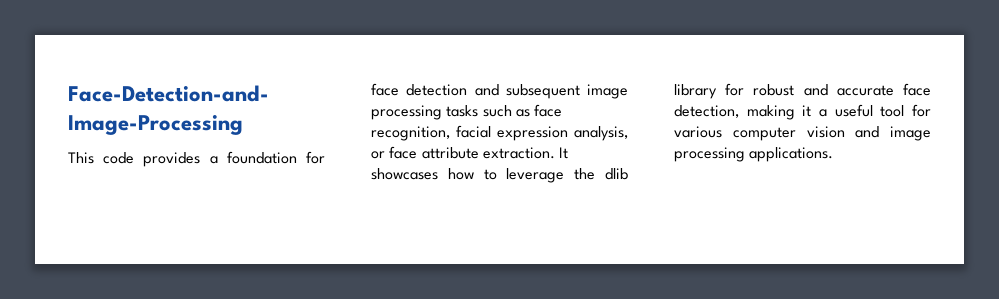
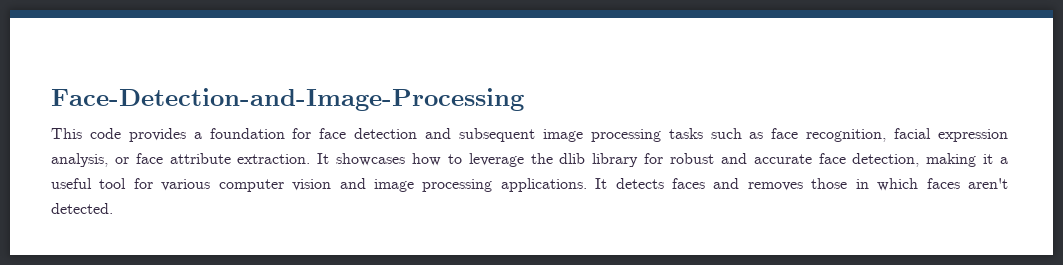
(834, 154) none -> [595,178,1009,191] [51,203,113,214] It detects faces and removes those in which faces aren't detected.

